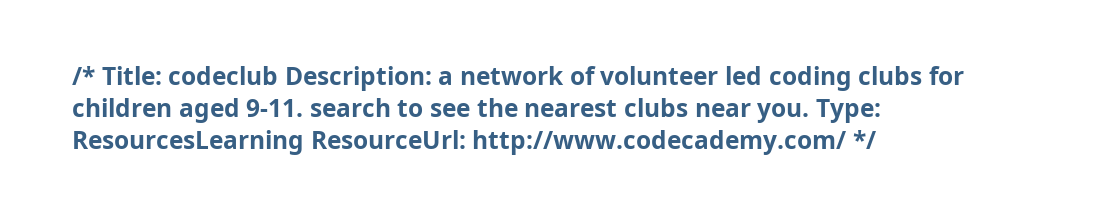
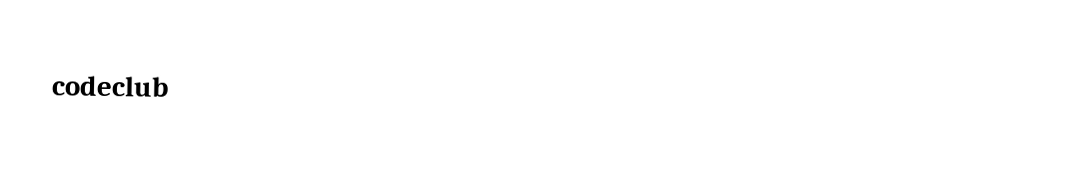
[72,66,964,91] [72,98,881,123] [72,130,876,155] /* Title: codeclub Description: a network of volunteer led coding clubs for children aged 9-11. search to see the nearest clubs near you. Type: ResourcesLearning ResourceUrl: http://www.codecademy.com/ */ -> [51,75,169,97] codeclub

